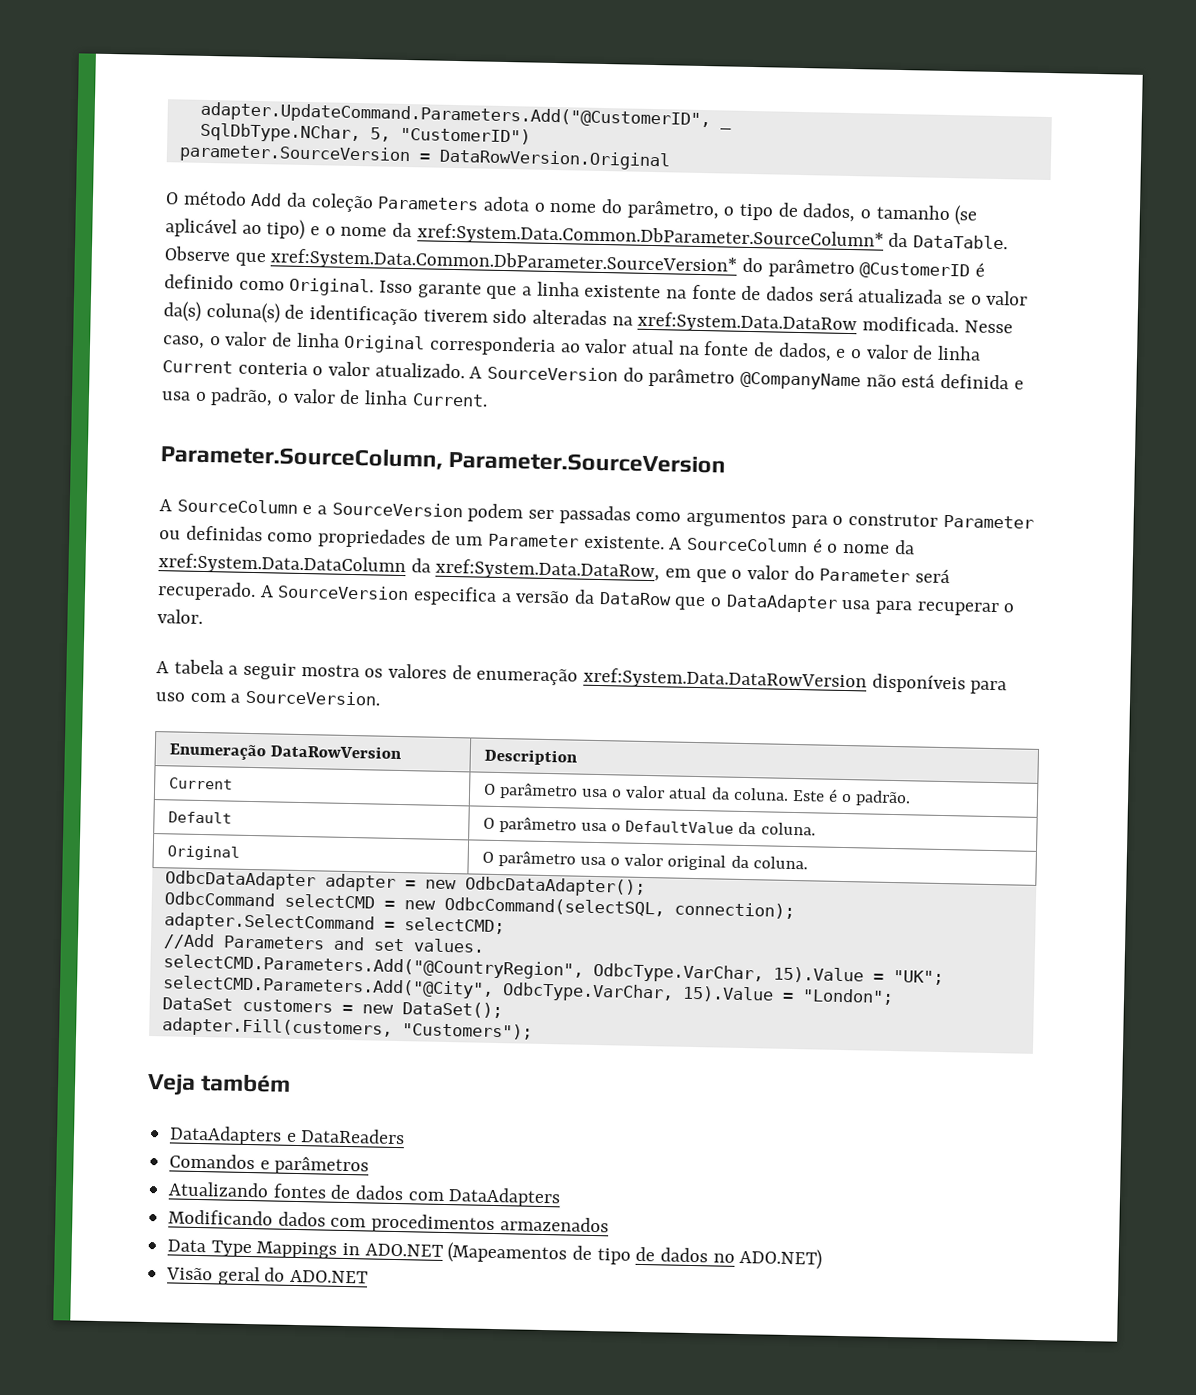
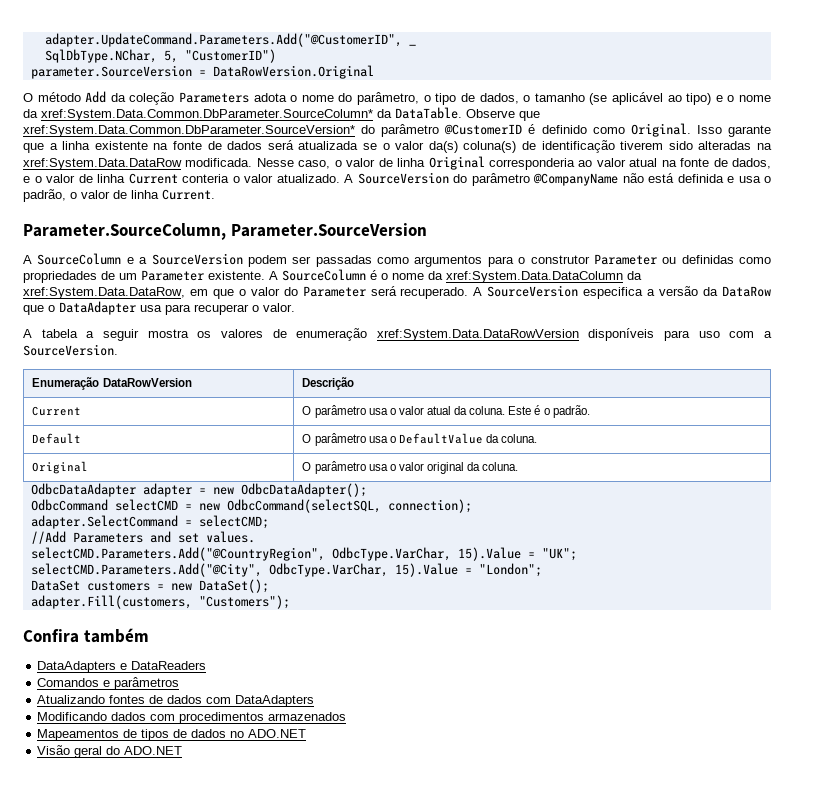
[483,748,578,766] Description -> [302,377,355,390] Descrição
[147,1072,196,1096] Veja -> [23,629,79,643] Confira
[167,1239,631,1265] Data Type Mappings in ADO.NET (Mapeamentos de tipo -> [37,729,170,741] Mapeamentos de tipos
[739,1247,823,1270] ADO.NET) -> [248,729,307,738] ADO.NET

